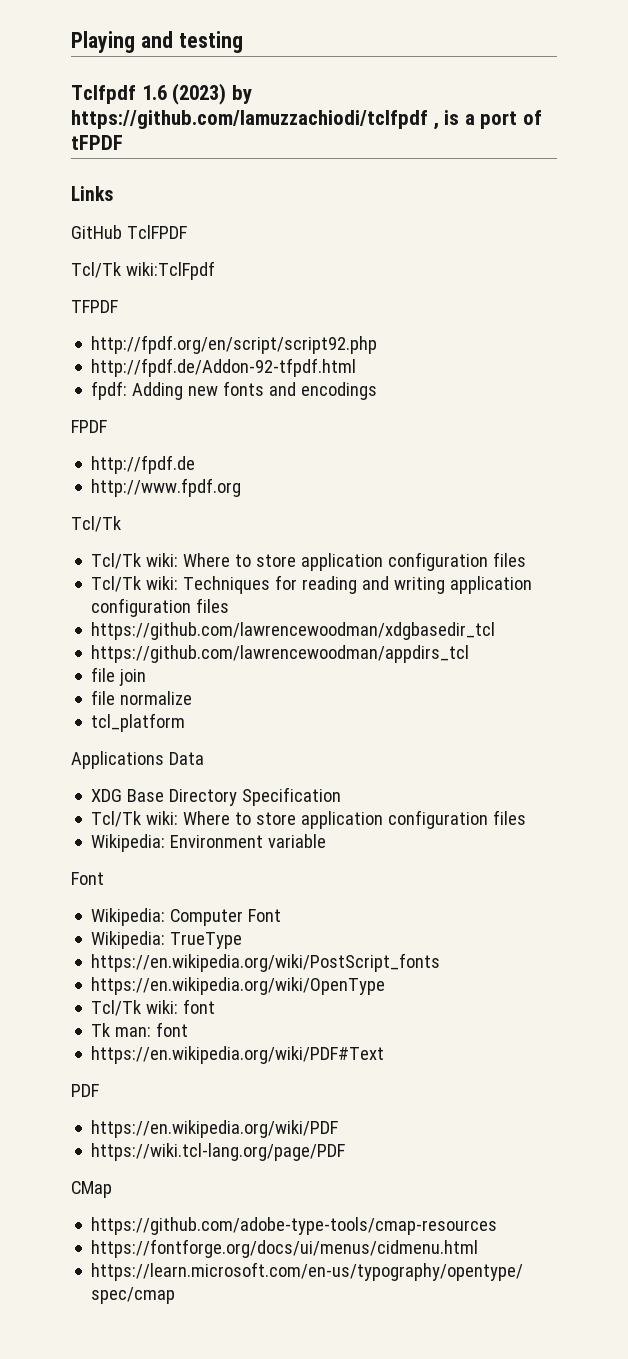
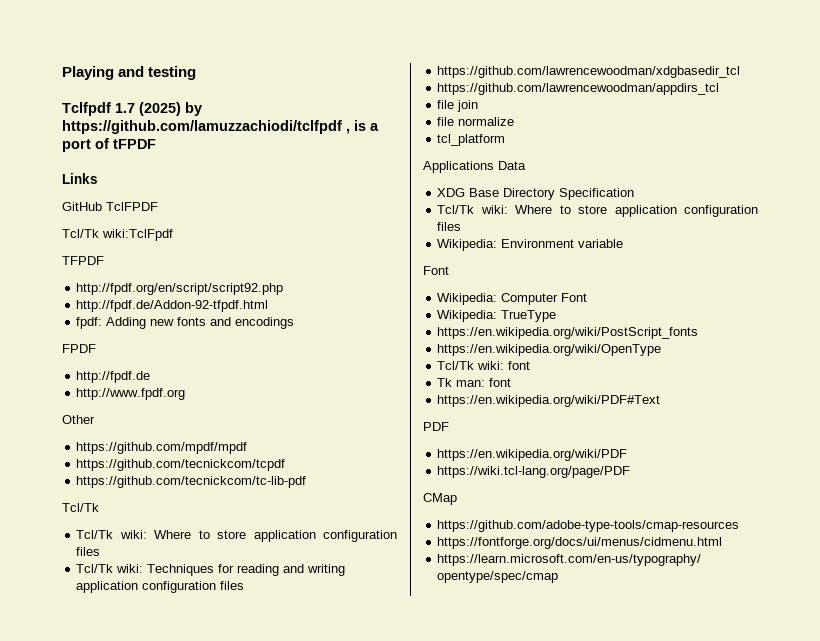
[141,83,227,105] 1.6 (2023) -> [115,102,181,116] 1.7 (2025)
(242, 487) none -> [62,415,95,424] [76,442,248,454] [76,459,286,471] [76,476,307,488] // Other // https://github.com/mpdf/mpdf // https://github.com/tecnickcom/tcpdf // https://github.com/tecnickcom/tc-lib-pdf

